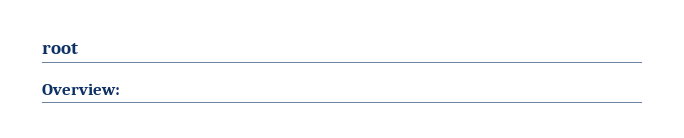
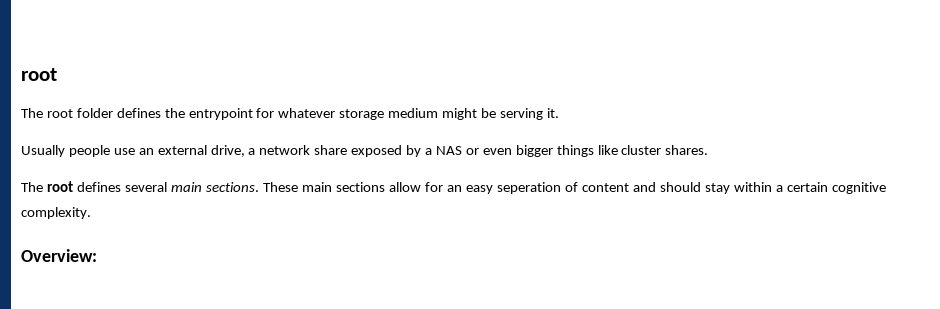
[42,43,78,54] root -> [21,68,57,81] [21,108,559,120] [21,145,709,157] [21,181,886,194] [21,207,91,219] root // The root folder defines the entrypoint for whatever storage medium might be serving it. // Usually people use an external drive, a network share exposed by a NAS or even bigger things like cluster shares. // The root defines several main sections. These main sections allow for an easy seperation of content and should stay within a certain cognitive complexity.

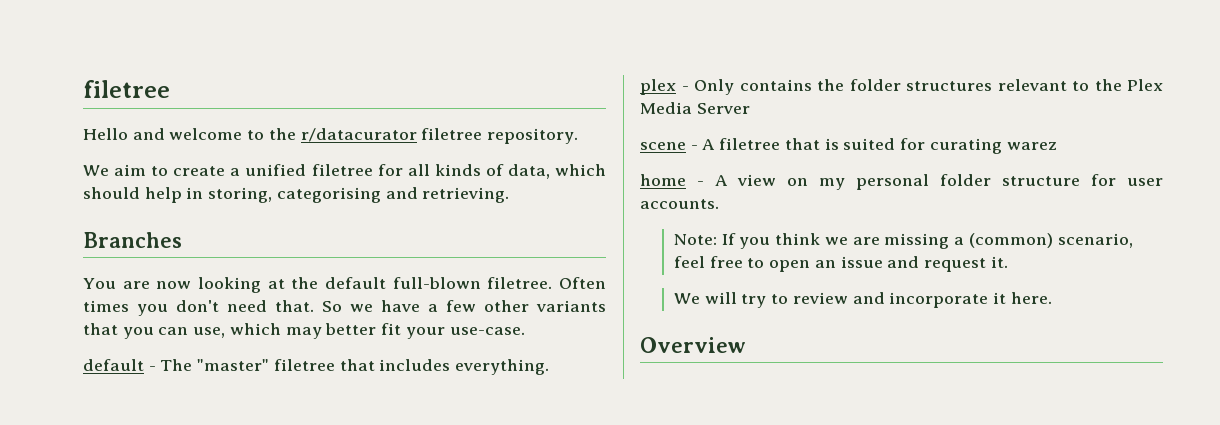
[21,68,57,81] [21,108,559,120] [21,145,709,157] [21,181,886,194] [21,207,91,219] [21,249,97,262] root // The root folder defines the entrypoint for whatever storage medium might be serving it. // Usually people use an external drive, a network share exposed by a NAS or even bigger things like cluster shares. // The root defines several main sections. These main sections allow for an easy seperation of content and should stay within a certain cognitive complexity. // Overview: -> [83,80,170,98] [83,128,579,144] [83,164,606,179] [83,187,510,203] [83,232,182,248] [83,277,606,293] [83,300,606,316] [83,323,525,339] [83,359,550,375] [640,79,1163,95] [640,102,750,114] [640,138,1057,154] [640,174,1163,190] [640,199,719,209] [673,233,1133,249] [673,256,1008,272] [673,292,1052,308] [640,337,746,353] filetree // Hello and welcome to the r/datacurator filetree repository. // We aim to create a unified filetree for all kinds of data, which should help in storing, categorising and retrieving. // Branches // You are now looking at the default full-blown filetree. Often times you don't need that. So we have a few other variants that you can use, which may better fit your use-case. // default - The "master" filetree that includes everything. // plex - Only contains the folder structures relevant to the Plex Media Server // scene - A filetree that is suited for curating warez // home - A view on my personal folder structure for user accounts. // Note: If you think we are missing a (common) scenario, feel free to open an issue and request it. // We will try to review and incorporate it here. // Overview

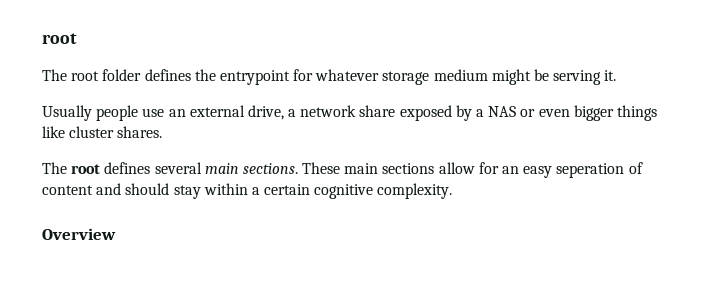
[83,80,170,98] [83,128,579,144] [83,164,606,179] [83,187,510,203] [83,232,182,248] [83,277,606,293] [83,300,606,316] [83,323,525,339] [83,359,550,375] [640,79,1163,95] [640,102,750,114] [640,138,1057,154] [640,174,1163,190] [640,199,719,209] [673,233,1133,249] [673,256,1008,272] [673,292,1052,308] filetree // Hello and welcome to the r/datacurator filetree repository. // We aim to create a unified filetree for all kinds of data, which should help in storing, categorising and retrieving. // Branches // You are now looking at the default full-blown filetree. Often times you don't need that. So we have a few other variants that you can use, which may better fit your use-case. // default - The "master" filetree that includes everything. // plex - Only contains the folder structures relevant to the Plex Media Server // scene - A filetree that is suited for curating warez // home - A view on my personal folder structure for user accounts. // Note: If you think we are missing a (common) scenario, feel free to open an issue and request it. // We will try to review and incorporate it here. -> [42,33,77,44] [42,69,617,85] [42,105,657,121] [42,126,163,138] [42,162,643,178] [42,183,453,199] root // The root folder defines the entrypoint for whatever storage medium might be serving it. // Usually people use an external drive, a network share exposed by a NAS or even bigger things like cluster shares. // The root defines several main sections. These main sections allow for an easy seperation of content and should stay within a certain cognitive complexity.

